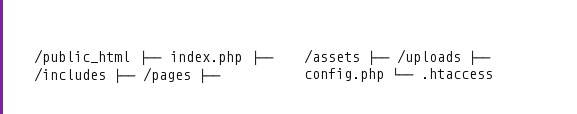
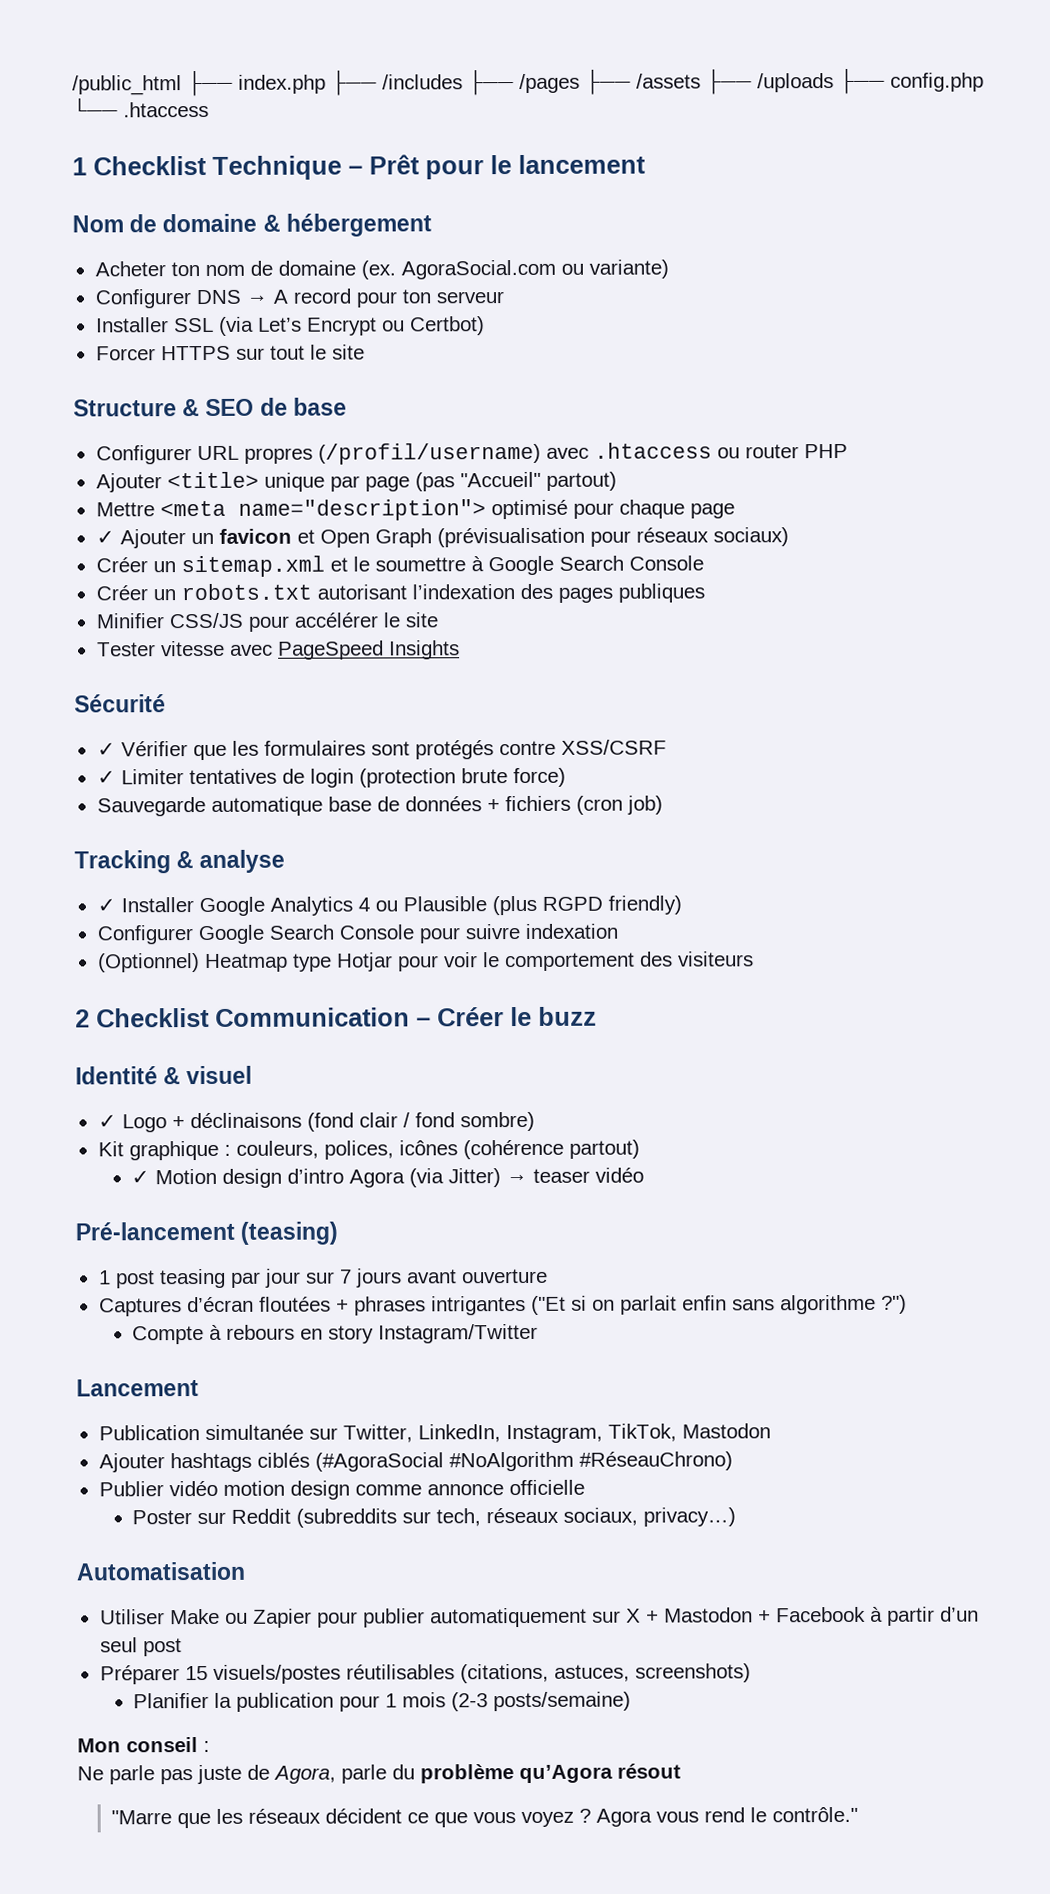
(493, 73) none -> [72,154,646,180] [72,213,432,237] [94,259,669,280] [94,288,504,309] [95,316,485,336] [95,344,365,361] [73,397,347,417] [95,442,848,465] [95,471,617,493] [95,499,735,521] [95,527,789,549] [95,555,704,578] [95,583,705,603] [95,612,438,632] [96,640,460,660] [74,694,166,713] [96,739,667,761] [96,767,566,788] [96,795,663,817] [74,849,286,874] [96,895,682,917] [96,923,618,945] [97,951,754,973] [75,1006,597,1028] [75,1065,253,1085] [97,1111,535,1133] [97,1139,640,1161] [131,1167,645,1188] [75,1221,339,1245] [98,1268,548,1289] [98,1294,907,1317] [132,1323,539,1345] [76,1379,199,1397] [98,1423,771,1444] [98,1451,733,1473] [98,1479,585,1500] [132,1507,737,1528] [76,1561,245,1581] [99,1606,979,1628] [99,1637,182,1657] [99,1663,751,1685] [133,1691,632,1712] [77,1737,210,1753] [77,1763,681,1785] [110,1806,858,1829] // 1 Checklist Technique – Prêt pour le lancement // Nom de domaine & hébergement // Acheter ton nom de domaine (ex. AgoraSocial.com ou variante) // Configurer DNS → A record pour ton serveur // Installer SSL (via Let’s Encrypt ou Certbot) // Forcer HTTPS sur tout le site // Structure & SEO de base // Configurer URL propres (/profil/username) avec .htaccess ou router PHP // Ajouter <title> unique par page (pas "Accueil" partout) // Mettre <meta name="description"> optimisé pour chaque page // ✓ Ajouter un favicon et Open Graph (prévisualisation pour réseaux sociaux) // Créer un sitemap.xml et le soumettre à Google Search Console // Créer un robots.txt autorisant l’indexation des pages publiques // Minifier CSS/JS pour accélérer le site // Tester vitesse avec PageSpeed Insights // Sécurité // ✓ Vérifier que les formulaires sont protégés contre XSS/CSRF // ✓ Limiter tentatives de login (protection brute force) // Sauvegarde automatique base de données + fichiers (cron job) // Tracking & analyse // ✓ Installer Google Analytics 4 ou Plausible (plus RGPD friendly) // Configurer Google Search Console pour suivre indexation // (Optionnel) Heatmap type Hotjar pour voir le comportement des visiteurs // 2 Checklist Communication – Créer le buzz // Identité & visuel // ✓ Logo + déclinaisons (fond clair / fond sombre) // Kit graphique : couleurs, polices, icônes (cohérence partout) // ✓ Motion design d’intro Agora (via Jitter) → teaser vidéo // Pré-lancement (teasing) // 1 post teasing par jour sur 7 jours avant ouverture // Captures d’écran floutées + phrases intrigantes ("Et si on parlait enfin sans algorithme ?") // Compte à rebours en story Instagram/Twitter // Lancement // Publication simultanée sur Twitter, LinkedIn, Instagram, TikTok, Mastodon // Ajouter hashtags ciblés (#AgoraSocial #NoAlgorithm #RéseauChrono) // Publier vidéo motion design comme annonce officielle // Poster sur Reddit (subreddits sur tech, réseaux sociaux, privacy…) // Automatisation // Utiliser Make ou Zapier pour publier automatiquement sur X + Mastodon + Facebook à partir d’un seul post // Préparer 15 visuels/postes réutilisables (citations, astuces, screenshots) // Planifier la publication pour 1 mois (2-3 posts/semaine) // Mon conseil : // Ne parle pas juste de Agora, parle du problème qu’Agora résout // "Marre que les réseaux décident ce que vous voyez ? Agora vous rend le contrôle."

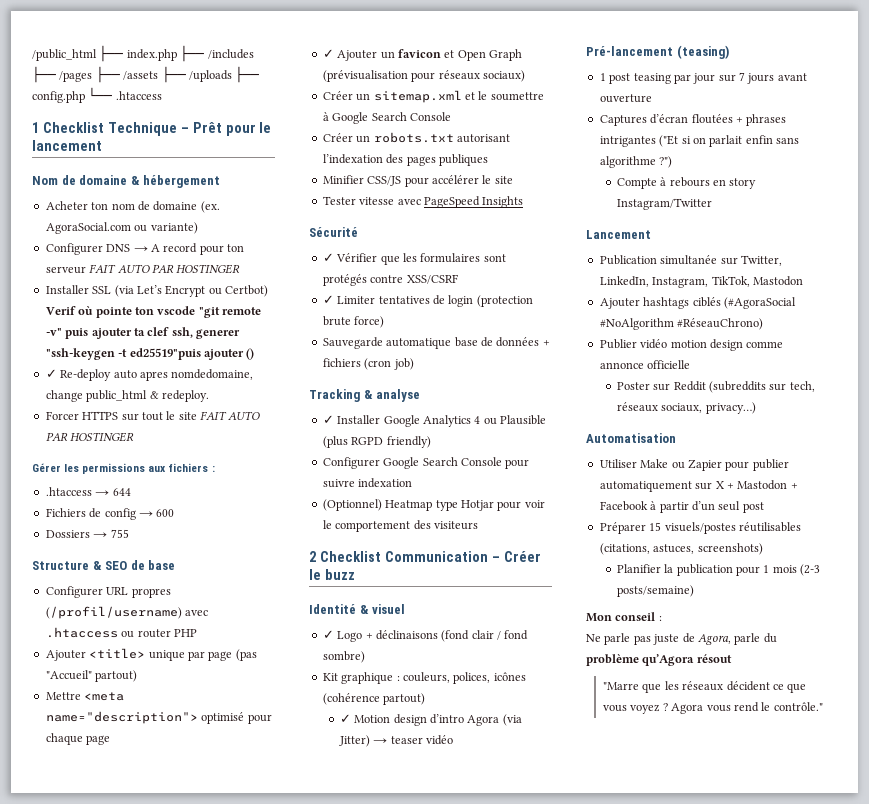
(504, 297) none -> [89,264,241,274] FAIT AUTO PAR HOSTINGER
(485, 326) none -> [45,306,261,318] [45,327,240,339] [45,348,255,360] [45,369,254,381] [45,390,209,402] Verif où pointe ton vscode "git remote -v" puis ajouter ta clef ssh, generer "ssh-keygen -t ed25519"puis ajouter () // ✓ Re-deploy auto apres nomdedomaine, change public_html & redeploy.
(365, 352) none -> [200,411,261,420] [45,432,135,442] [32,463,215,474] [45,487,131,496] [45,508,175,520] [45,529,129,538] FAIT AUTO PAR HOSTINGER // Gérer les permissions aux fichiers : // .htaccess → 644 // Fichiers de config → 600 // Dossiers → 755

